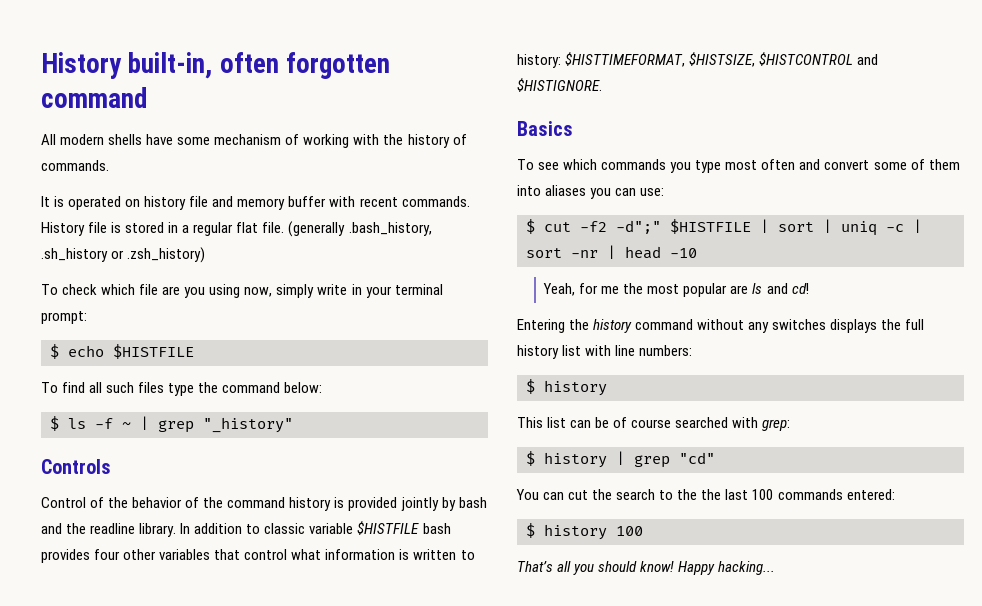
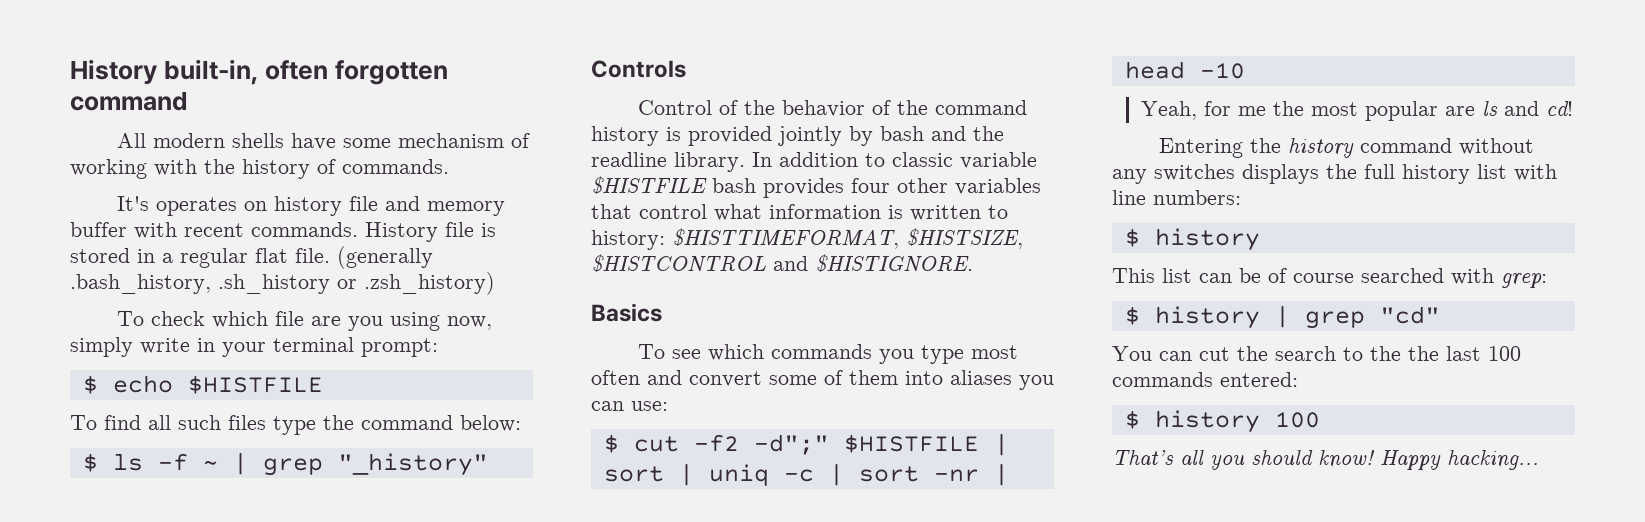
[41,196,122,210] It is operated -> [116,196,237,216] It's operates

